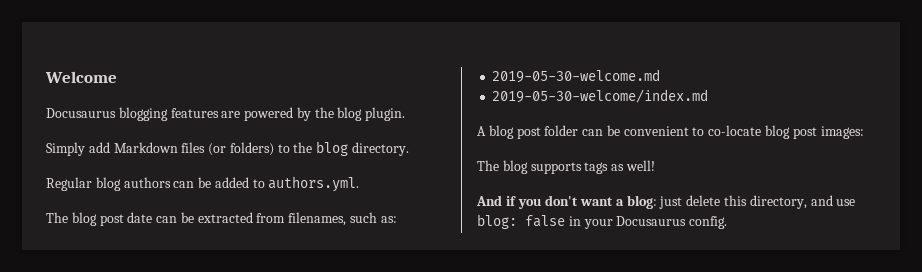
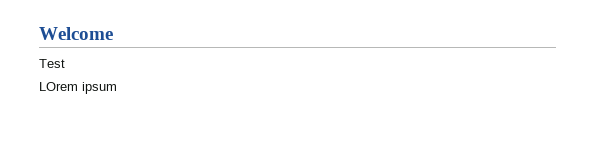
[46,107,406,121] [46,141,410,156] [46,176,360,192] [46,212,397,226] [492,69,661,83] [492,89,709,103] [477,125,864,139] [477,160,655,174] [476,195,856,209] [477,214,728,229] Docusaurus blogging features are powered by the blog plugin. // Simply add Markdown files (or folders) to the blog directory. // Regular blog authors can be added to authors.yml. // The blog post date can be extracted from filenames, such as: // 2019-05-30-welcome.md // 2019-05-30-welcome/index.md // A blog post folder can be convenient to co-locate blog post images: // The blog supports tags as well! // And if you don't want a blog: just delete this directory, and use blog: false in your Docusaurus config. -> [39,59,65,68] [39,82,117,94] Test // LOrem ipsum

